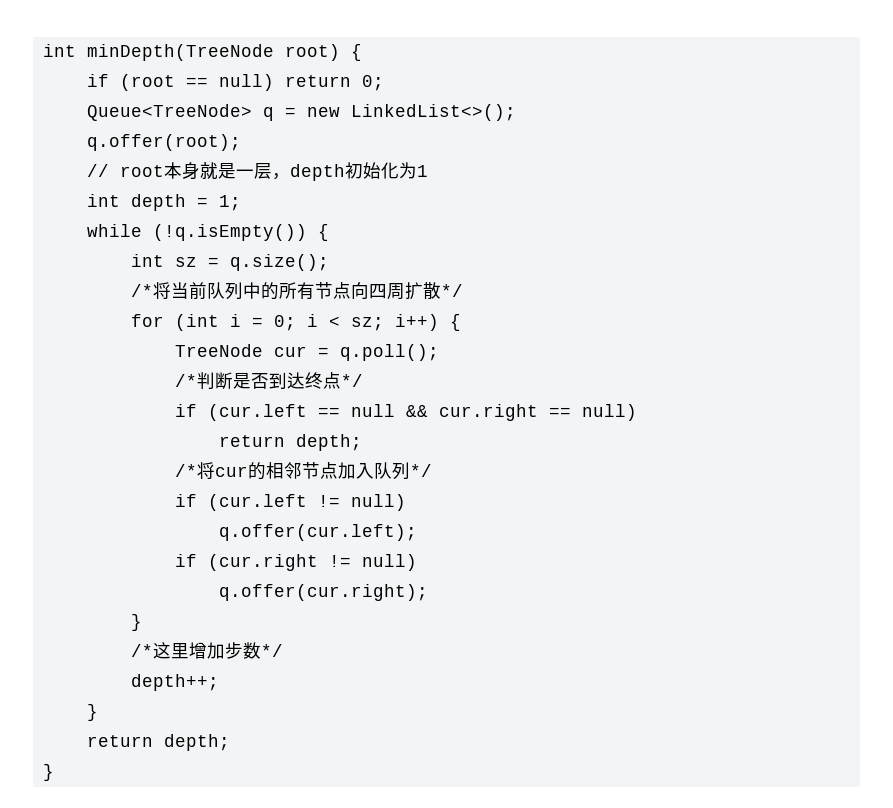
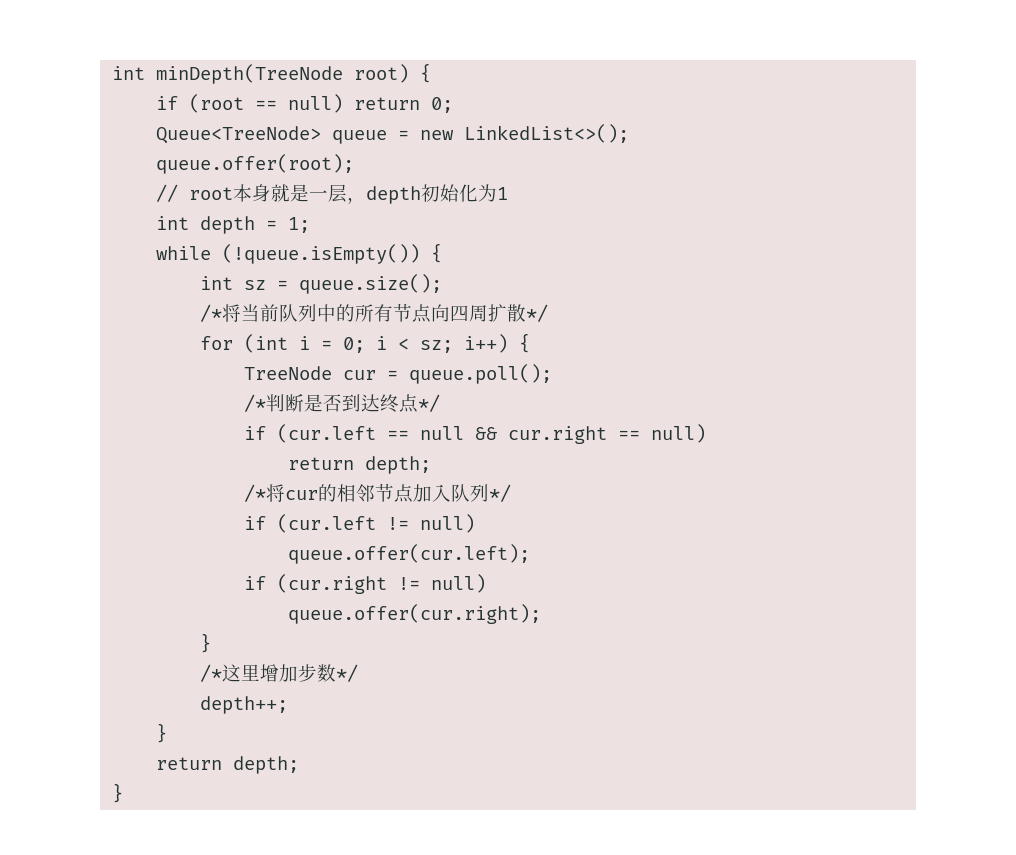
[263,107,275,121] q -> [332,130,387,144] queue
[87,134,242,151] q.offer(root); -> [156,154,354,174] queue.offer(root);
[153,224,308,241] (!q.isEmpty()) -> [222,244,420,264] (!queue.isEmpty())
[230,254,330,271] q.size(); -> [299,274,442,294] queue.size();
[340,344,440,361] q.poll(); -> [409,364,552,384] queue.poll();
[219,524,418,541] q.offer(cur.left); -> [288,544,530,564] queue.offer(cur.left);
[219,584,429,601] q.offer(cur.right); -> [288,604,541,624] queue.offer(cur.right);

